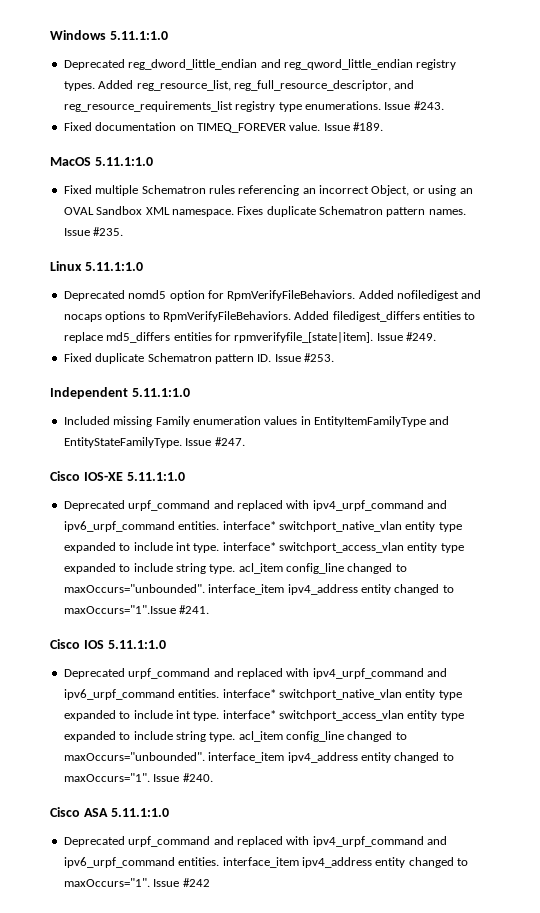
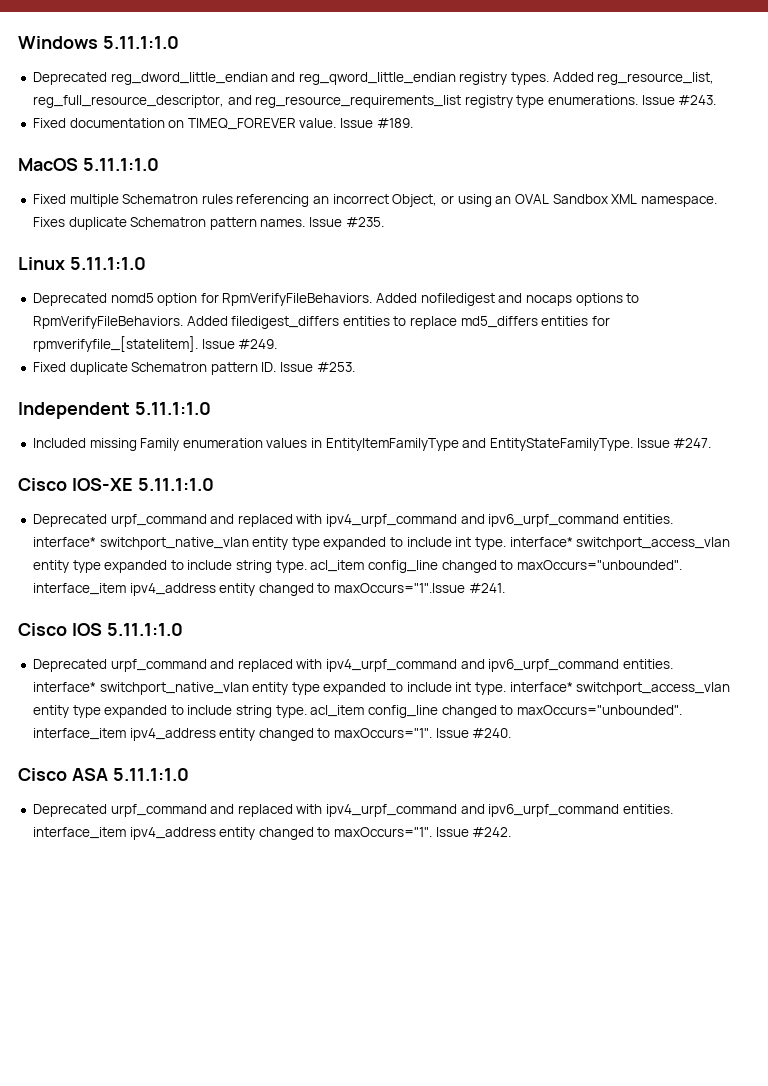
[182,878,210,887] #242 -> [472,827,512,837] #242.

